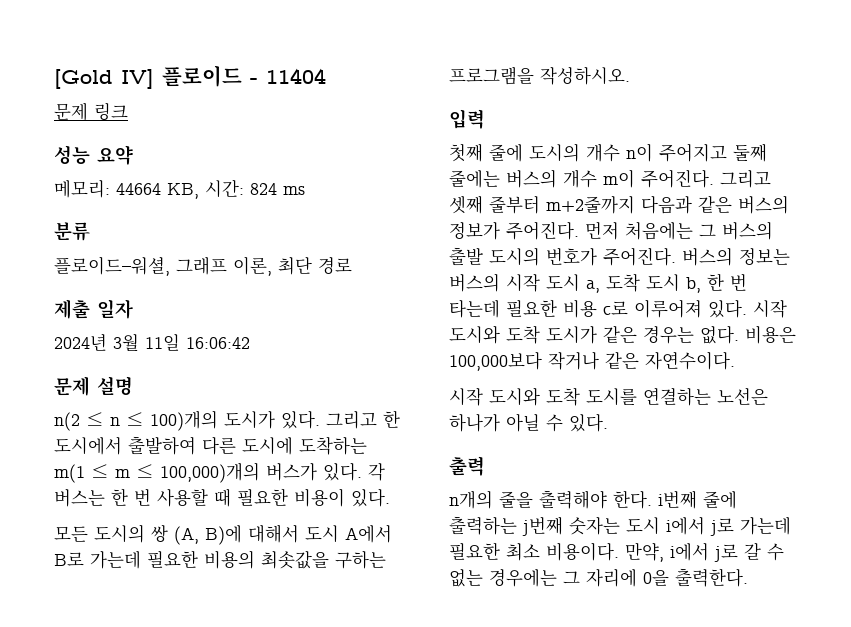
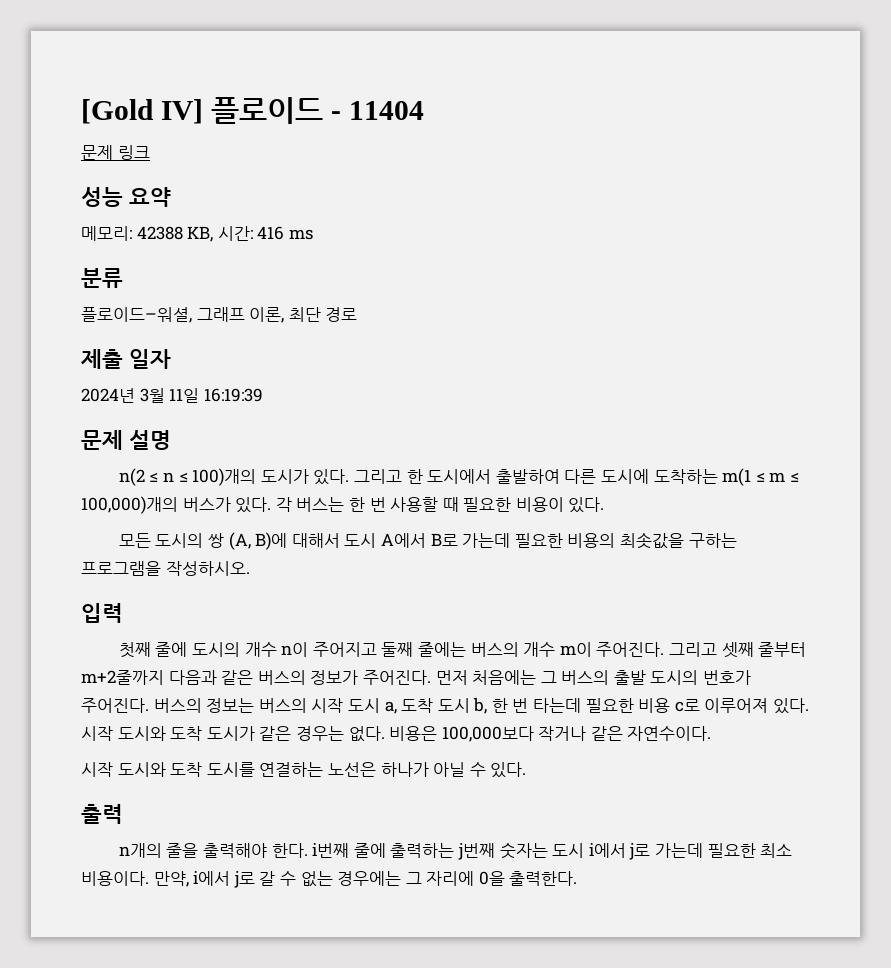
[116,183,161,195] 44664 -> [136,226,183,240] 42388
[250,183,277,195] 824 -> [257,226,285,240] 416
[186,337,250,349] 16:06:42 -> [203,388,263,402] 16:19:39

